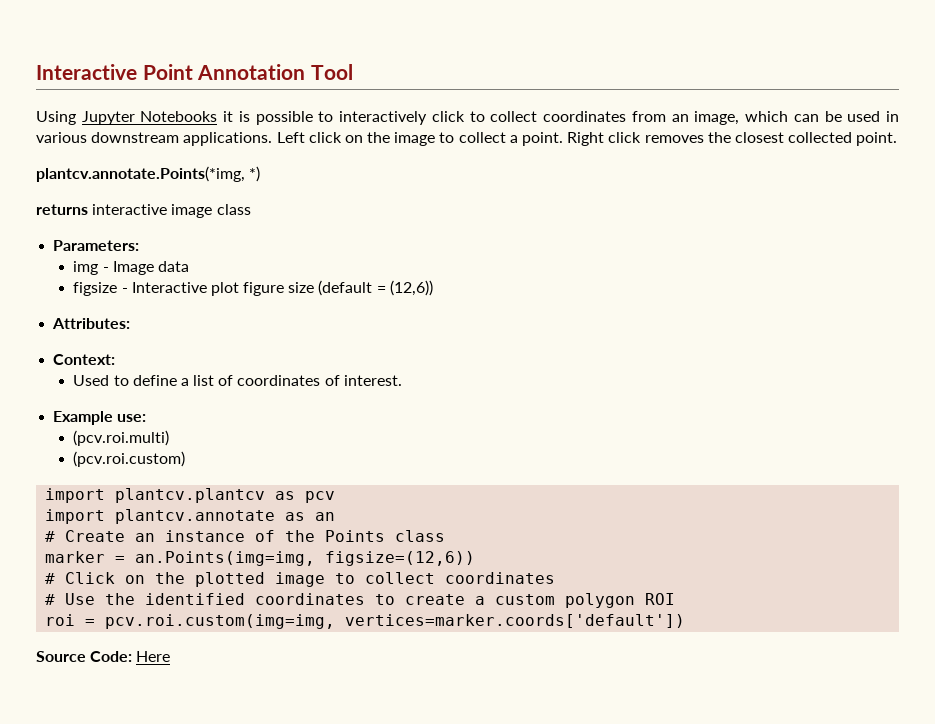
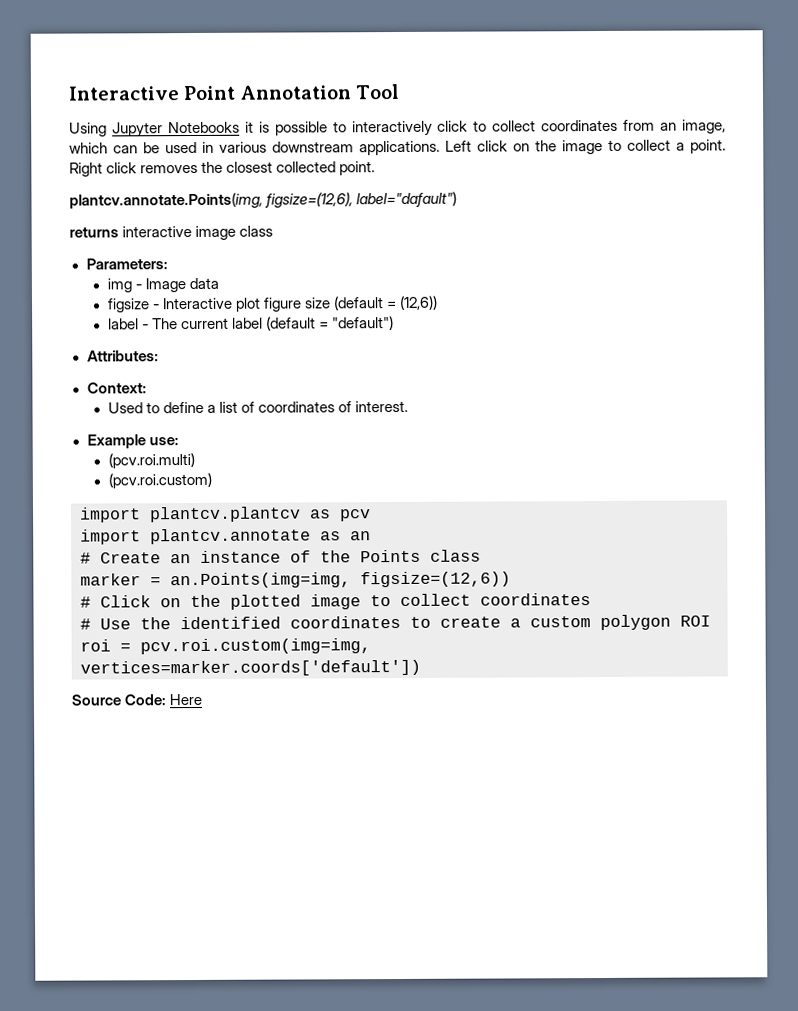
[36,166,261,182] plantcv.annotate.Points(*img, *) -> [69,191,458,209] plantcv.annotate.Points(img, figsize=(12,6), label="dafault")
(433, 288) none -> [107,316,395,331] // label - The current label (default = "default")

